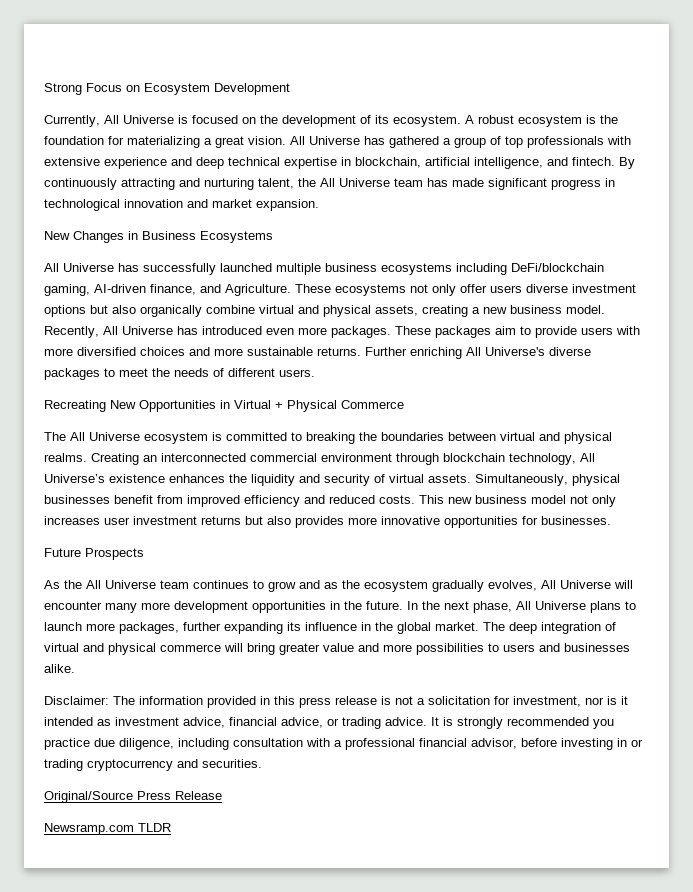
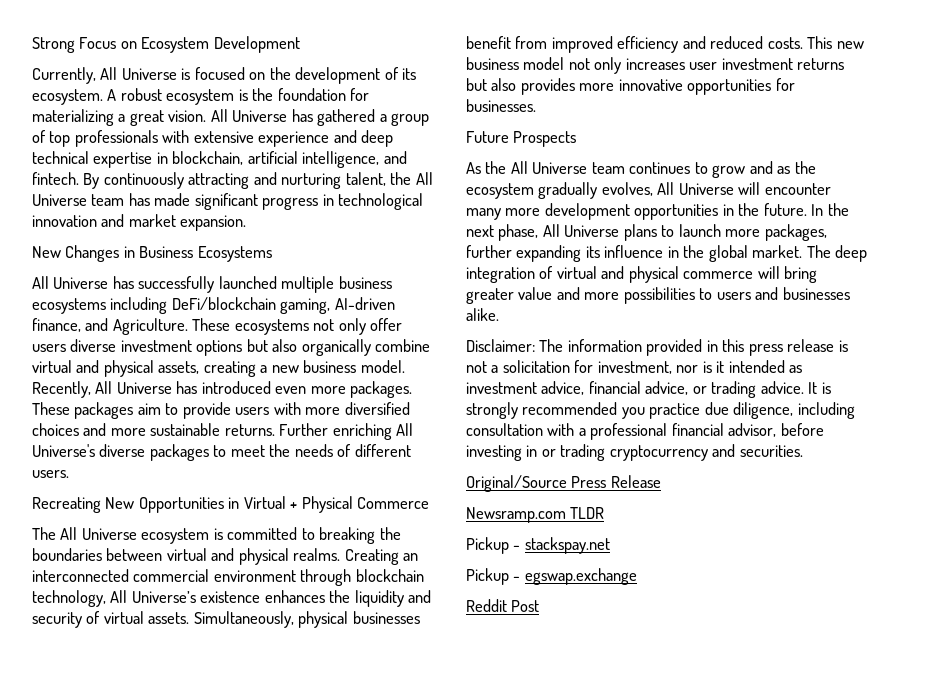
(171, 827) none -> [466,537,610,554] [466,568,637,585] [466,599,540,612] // Pickup - stackspay.net // Pickup - egswap.exchange // Reddit Post

